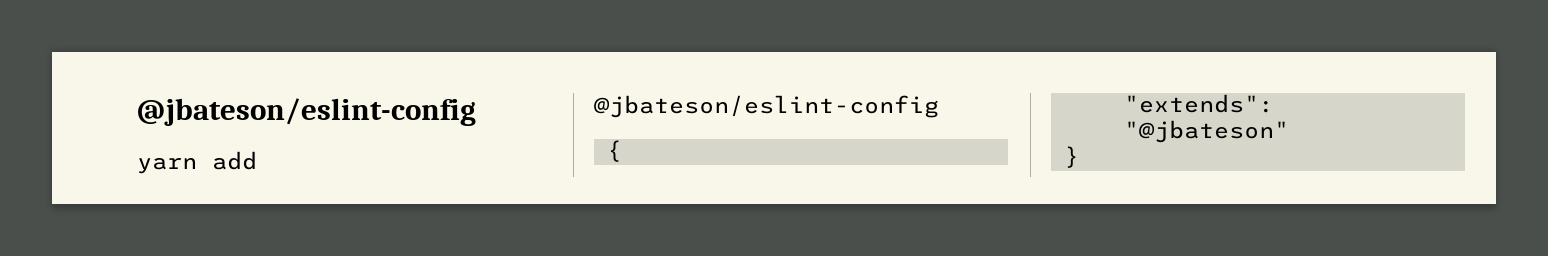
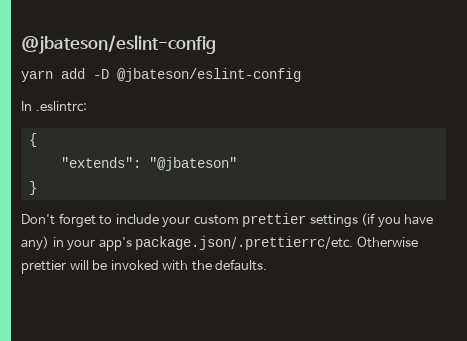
[594,95,939,118] @jbateson/eslint-config -> [93,68,301,82] [21,101,87,112] -D @jbateson/eslint-config // In .eslintrc:
(1080, 157) none -> [21,213,434,228] [21,236,418,251] [21,259,268,274] // Don't forget to include your custom prettier settings (if you have any) in your app's package.json/.prettierrc/etc. Otherwise prettier will be invoked with the defaults.

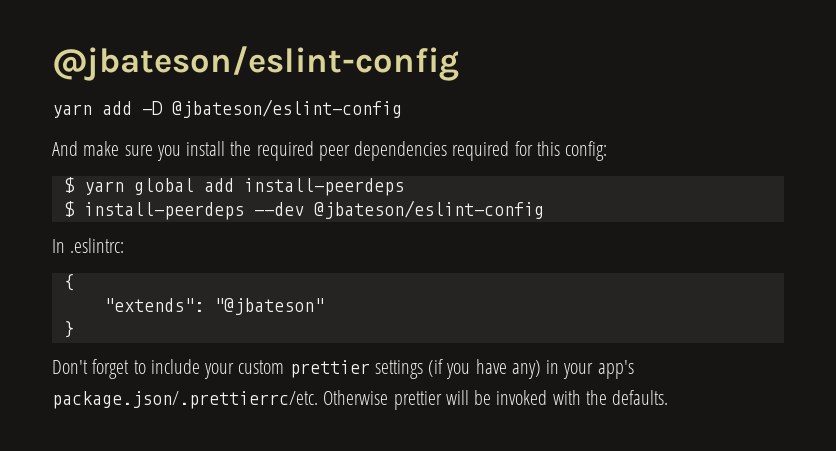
(301, 75) none -> [52,141,608,161] [63,177,404,196] [63,200,544,220] // And make sure you install the required peer dependencies required for this config: // $ yarn global add install-peerdeps // $ install-peerdeps --dev @jbateson/eslint-config

